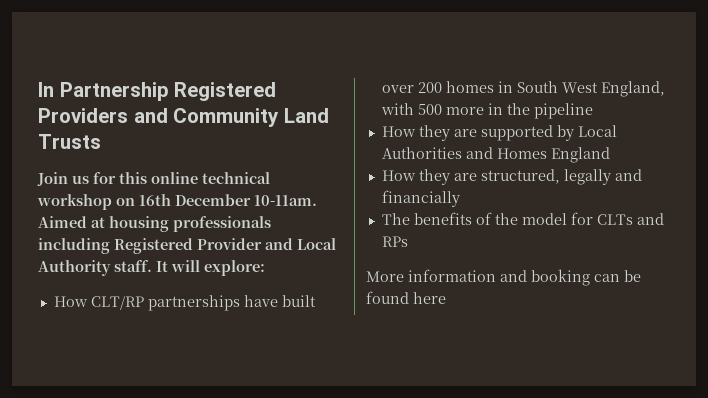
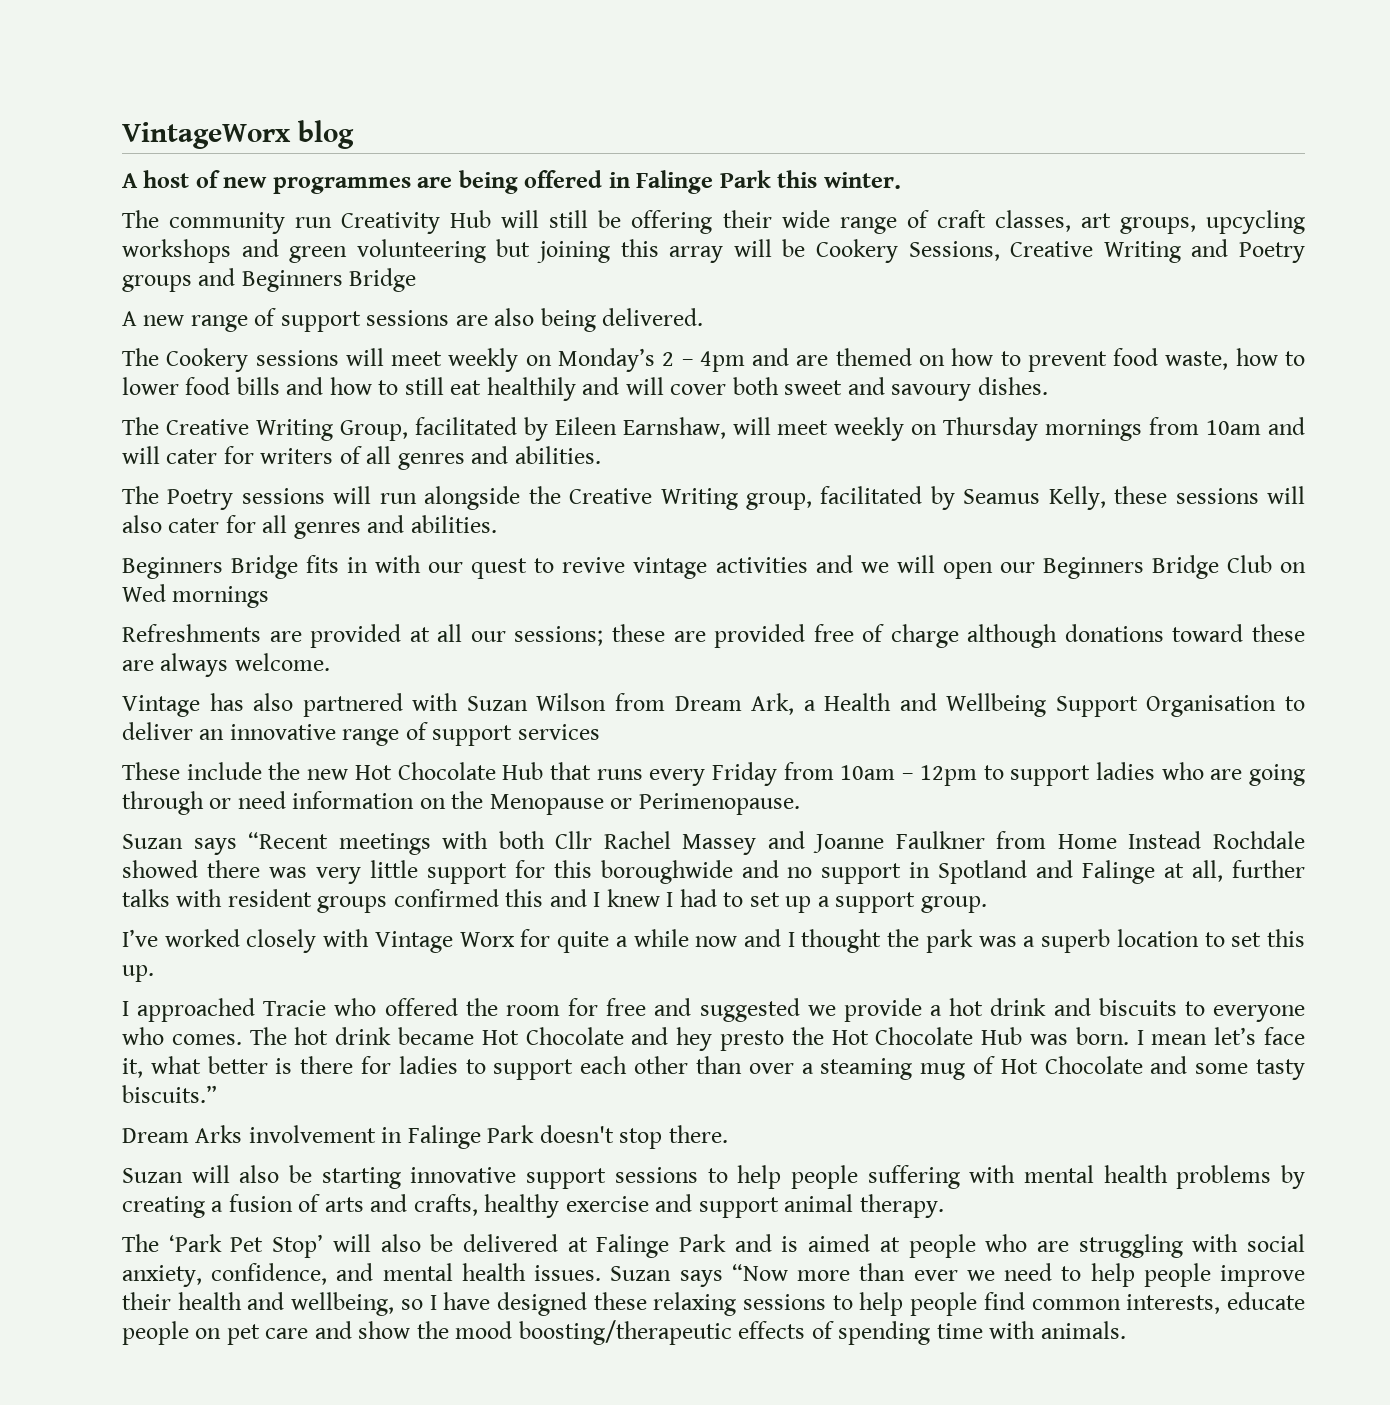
[38,82,277,101] [38,108,329,127] [38,134,101,149] [37,172,270,186] [37,194,317,210] [38,216,271,232] [38,238,336,254] [38,260,265,276] [53,295,316,311] [381,81,665,97] [380,103,593,119] [381,125,617,141] [381,147,610,163] [381,169,642,185] [381,190,460,207] [381,212,664,225] [381,236,408,247] [366,269,641,286] [366,291,446,304] In Partnership Registered Providers and Community Land Trusts // Join us for this online technical workshop on 16th December 10-11am. Aimed at housing professionals including Registered Provider and Local Authority staff. It will explore: // How CLT/RP partnerships have built over 200 homes in South West England, with 500 more in the pipeline // How they are supported by Local Authorities and Homes England // How they are structured, legally and financially // The benefits of the model for CLTs and RPs // More information and booking can be found here -> [122,120,354,149] [122,170,901,194] [122,210,1305,234] [122,239,1305,263] [122,268,417,292] [122,308,704,332] [122,348,1306,372] [122,377,1048,401] [122,417,1305,441] [122,446,601,470] [122,486,1305,510] [122,515,497,539] [122,555,1306,579] [122,584,270,608] [122,624,1305,648] [122,653,330,677] [122,693,1305,717] [122,722,600,746] [122,762,1306,786] [122,791,800,815] [122,831,1305,855] [122,860,1305,884] [122,889,987,913] [122,929,1306,953] [122,965,154,982] [122,998,1305,1022] [122,1027,1305,1051] [122,1056,1306,1080] [122,1085,217,1103] [122,1125,728,1149] [122,1165,1305,1189] [122,1194,944,1218] [122,1234,1306,1258] [122,1263,1306,1287] [122,1292,1306,1316] [122,1320,1126,1345] VintageWorx blog // A host of new programmes are being offered in Falinge Park this winter. // The community run Creativity Hub will still be offering their wide range of craft classes, art groups, upcycling workshops and green volunteering but joining this array will be Cookery Sessions, Creative Writing and Poetry groups and Beginners Bridge // A new range of support sessions are also being delivered. // The Cookery sessions will meet weekly on Monday’s 2 – 4pm and are themed on how to prevent food waste, how to lower food bills and how to still eat healthily and will cover both sweet and savoury dishes. // The Creative Writing Group, facilitated by Eileen Earnshaw, will meet weekly on Thursday mornings from 10am and will cater for writers of all genres and abilities. // The Poetry sessions will run alongside the Creative Writing group, facilitated by Seamus Kelly, these sessions will also cater for all genres and abilities. // Beginners Bridge fits in with our quest to revive vintage activities and we will open our Beginners Bridge Club on Wed mornings // Refreshments are provided at all our sessions; these are provided free of charge although donations toward these are always welcome. // Vintage has also partnered with Suzan Wilson from Dream Ark, a Health and Wellbeing Support Organisation to deliver an innovative range of support services // These include the new Hot Chocolate Hub that runs every Friday from 10am – 12pm to support ladies who are going through or need information on the Menopause or Perimenopause. // Suzan says “Recent meetings with both Cllr Rachel Massey and Joanne Faulkner from Home Instead Rochdale showed there was very little support for this boroughwide and no support in Spotland and Falinge at all, further talks with resident groups confirmed this and I knew I had to set up a support group. // I’ve worked closely with Vintage Worx for quite a while now and I thought the park was a superb location to set this up. // I approached Tracie who offered the room for free and suggested we provide a hot drink and biscuits to everyone who comes. The hot drink became Hot Chocolate and hey presto the Hot Chocolate Hub was born. I mean let’s face it, what better is there for ladies to support each other than over a steaming mug of Hot Chocolate and some tasty biscuits.” // Dream Arks involvement in Falinge Park doesn't stop there. // Suzan will also be starting innovative support sessions to help people suffering with mental health problems by creating a fusion of arts and crafts, healthy exercise and support animal therapy. // The ‘Park Pet Stop’ will also be delivered at Falinge Park and is aimed at people who are struggling with social anxiety, confidence, and mental health issues. Suzan says “Now more than ever we need to help people improve their health and wellbeing, so I have designed these relaxing sessions to help people find common interests, educate people on pet care and show the mood boosting/therapeutic effects of spending time with animals.

